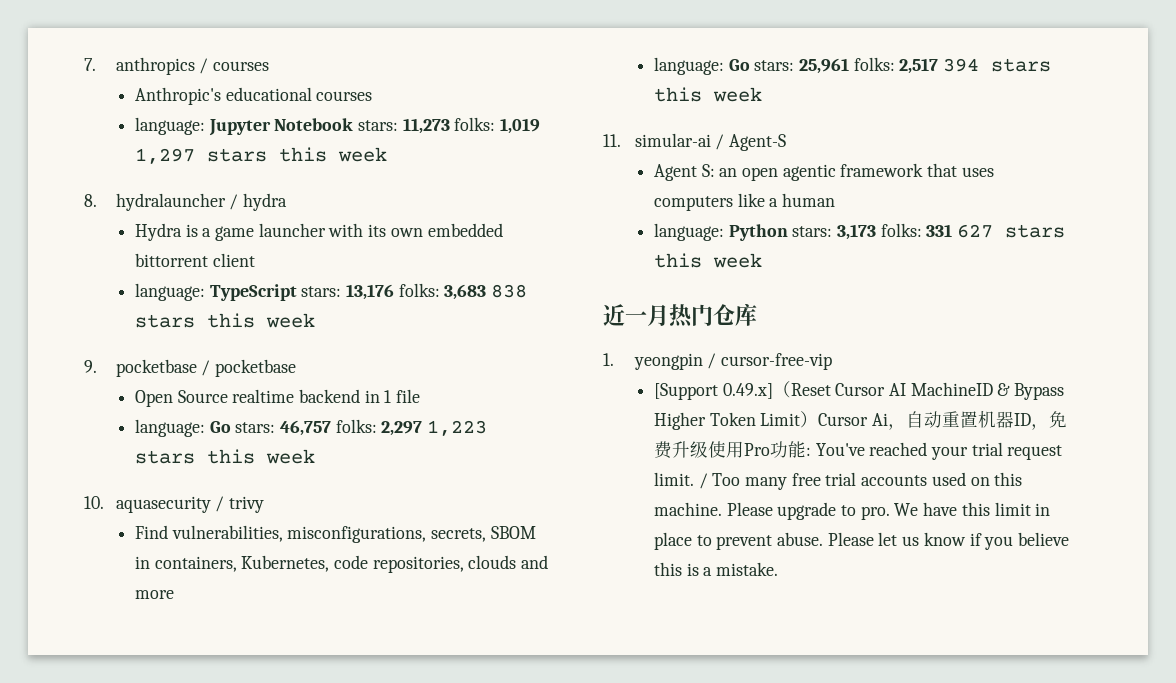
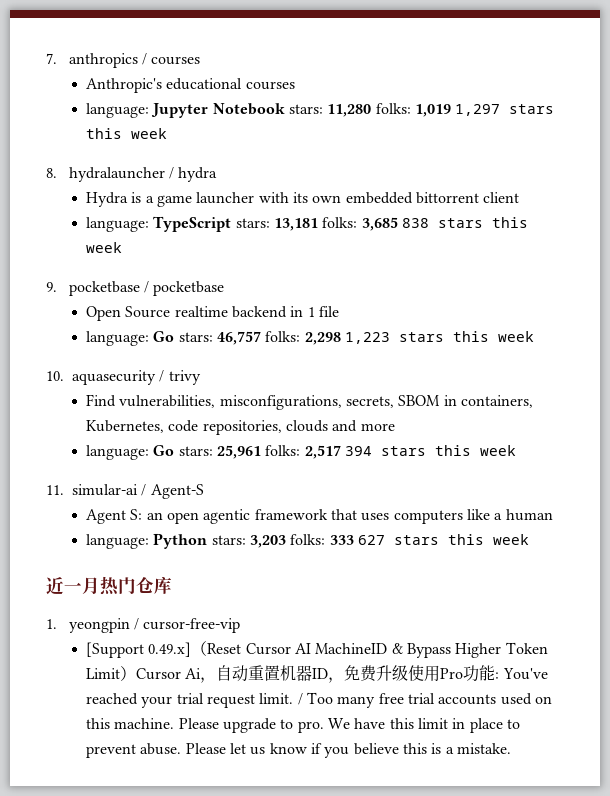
[402,118,450,134] 11,273 -> [327,104,372,117] 11,280
[345,283,487,300] 13,176 folks: 3,683 -> [274,217,398,231] 13,181 folks: 3,685
[381,421,423,436] 2,297 -> [304,332,341,345] 2,298
[836,223,953,240] 3,173 folks: 331 -> [250,534,354,548] 3,203 folks: 333

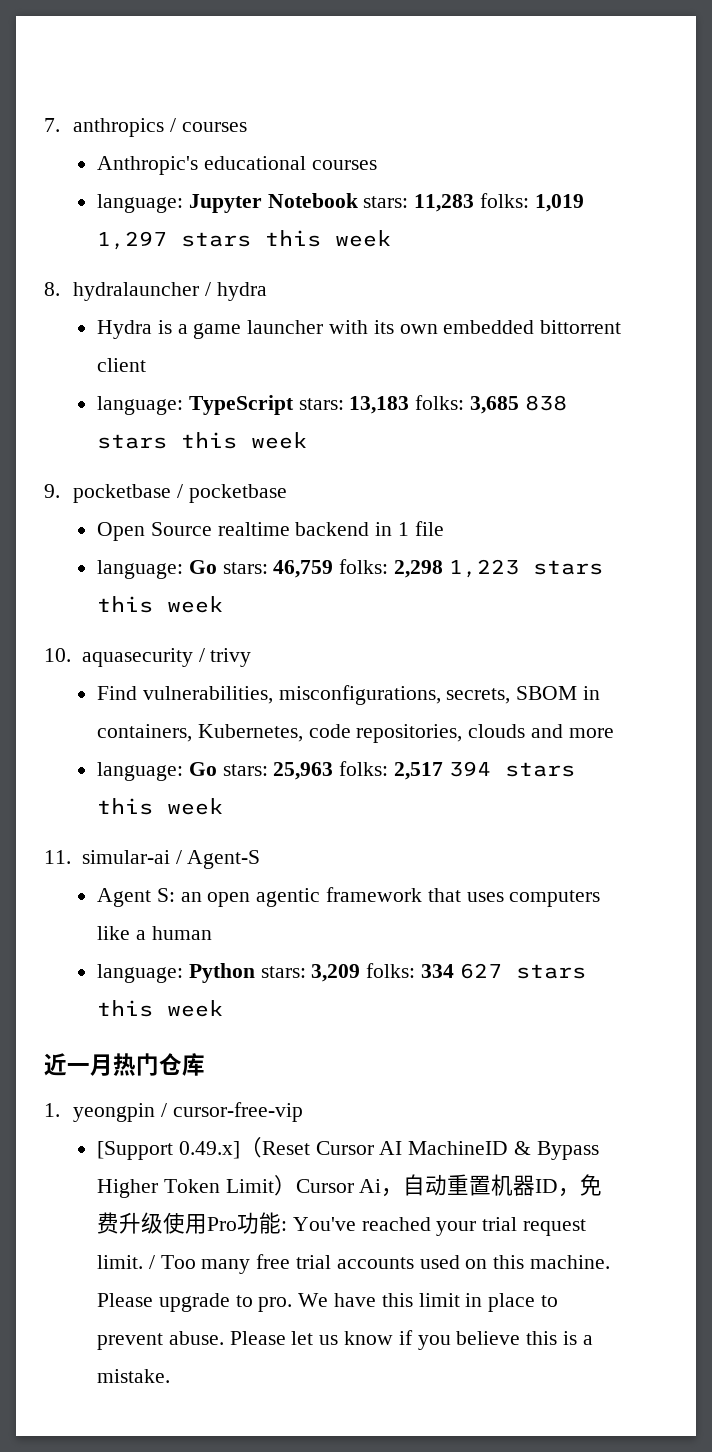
[327,104,372,117] 11,280 -> [414,194,475,212] 11,283
[274,218,319,231] 13,181 -> [349,396,410,414] 13,183
[217,331,262,345] 46,757 -> [273,560,334,578] 46,759
[217,445,262,459] 25,961 -> [273,762,334,780] 25,963
[250,534,354,548] 3,203 folks: 333 -> [311,963,454,982] 3,209 folks: 334

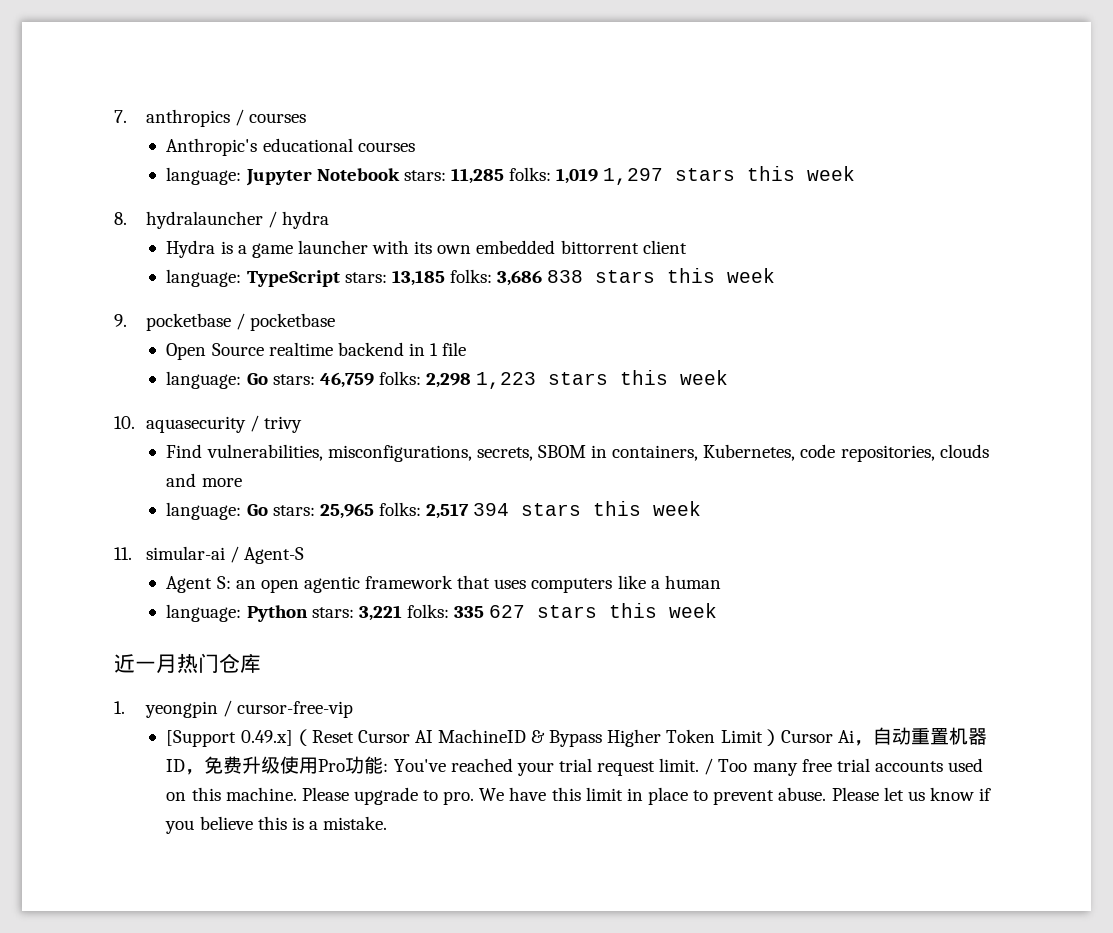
[414,194,475,212] 11,283 -> [450,168,504,184] 11,285
[349,395,519,414] 13,183 folks: 3,685 -> [391,269,543,286] 13,185 folks: 3,686
[273,762,334,780] 25,963 -> [319,503,374,519] 25,965
[311,963,454,982] 3,209 folks: 334 -> [358,604,485,621] 3,221 folks: 335

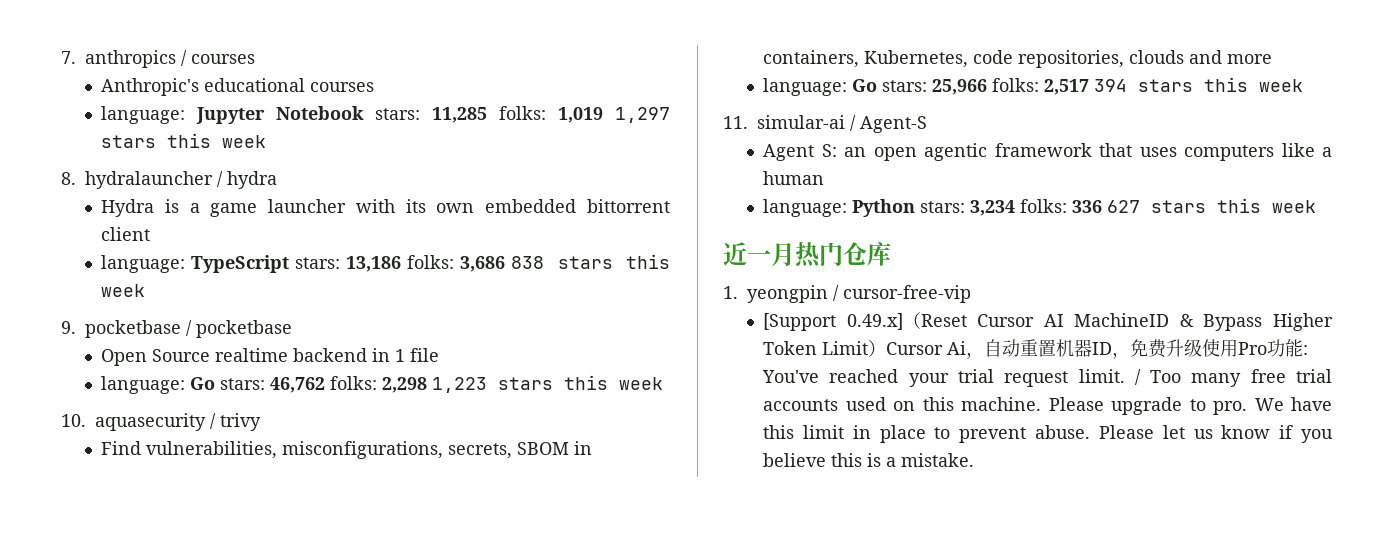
[391,270,445,286] 13,185 -> [346,256,402,272] 13,186
[319,372,374,388] 46,759 -> [270,377,326,393] 46,762
[319,503,374,519] 25,965 -> [932,79,988,95] 25,966
[358,604,485,621] 3,221 folks: 335 -> [970,199,1103,216] 3,234 folks: 336

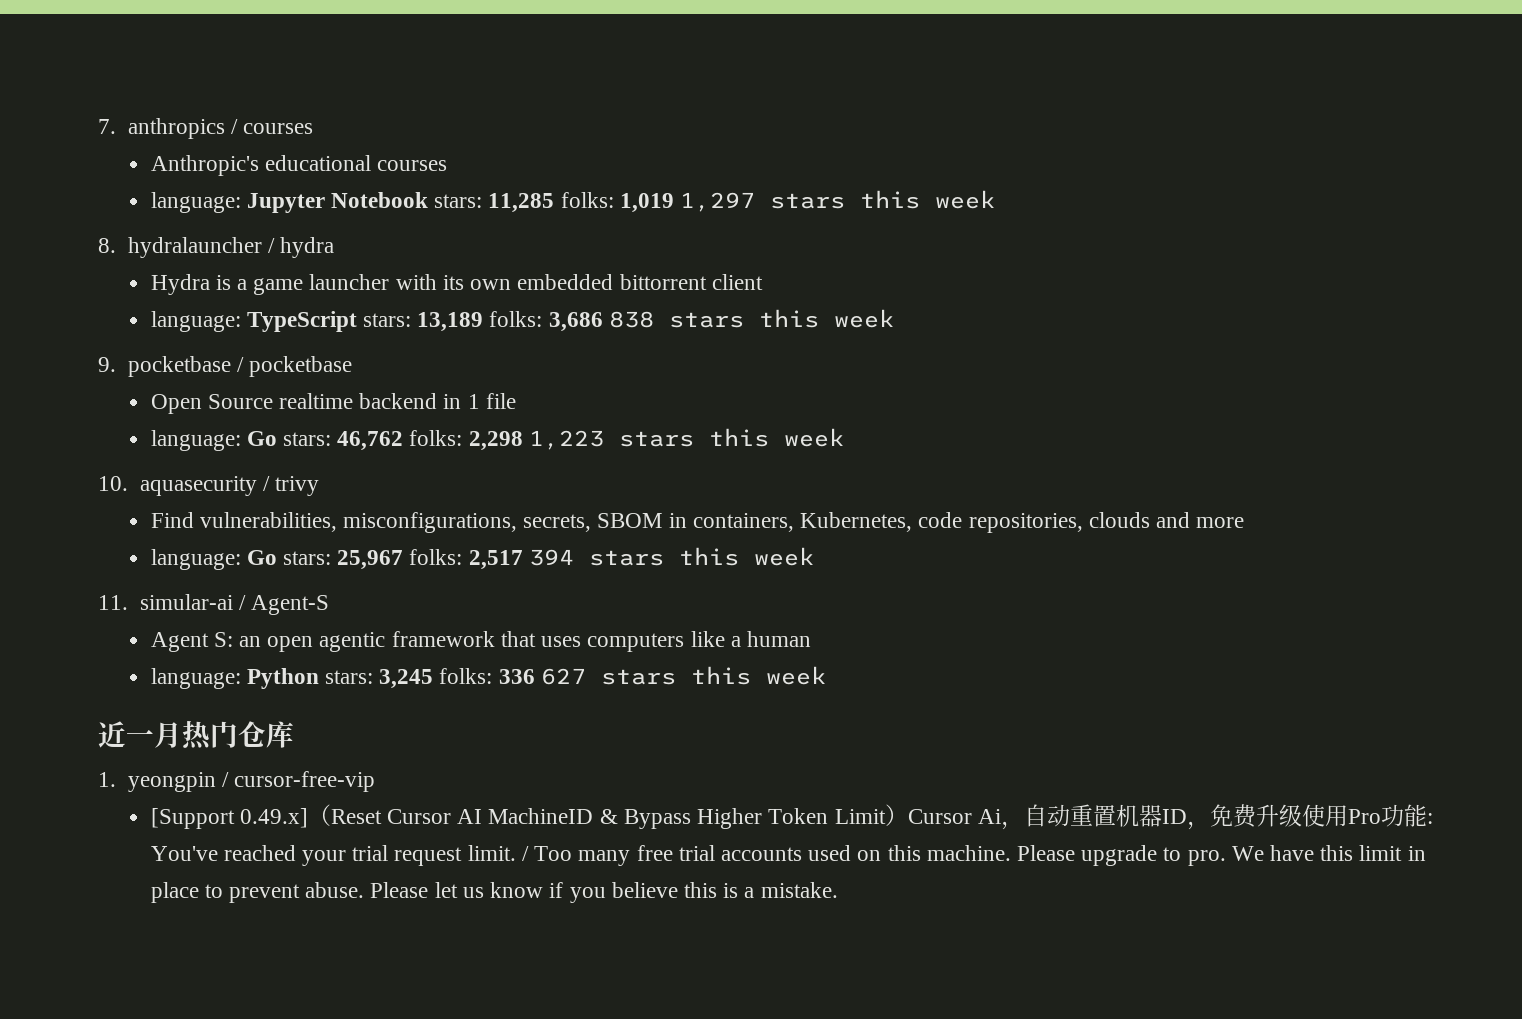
[346,256,402,272] 13,186 -> [417,312,484,332] 13,189
[932,79,988,95] 25,966 -> [337,550,404,570] 25,967
[970,200,1016,216] 3,234 -> [379,669,434,689] 3,245

